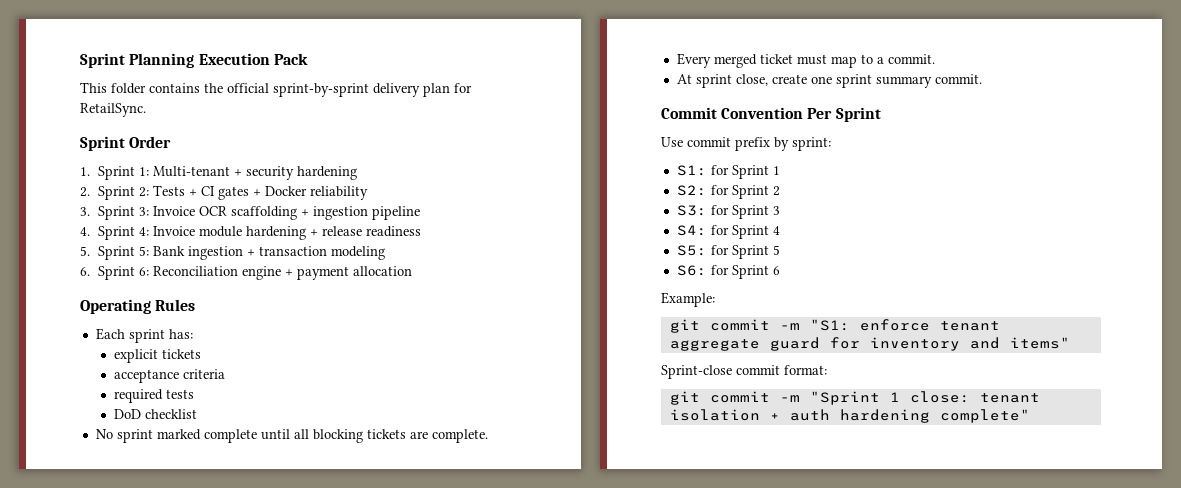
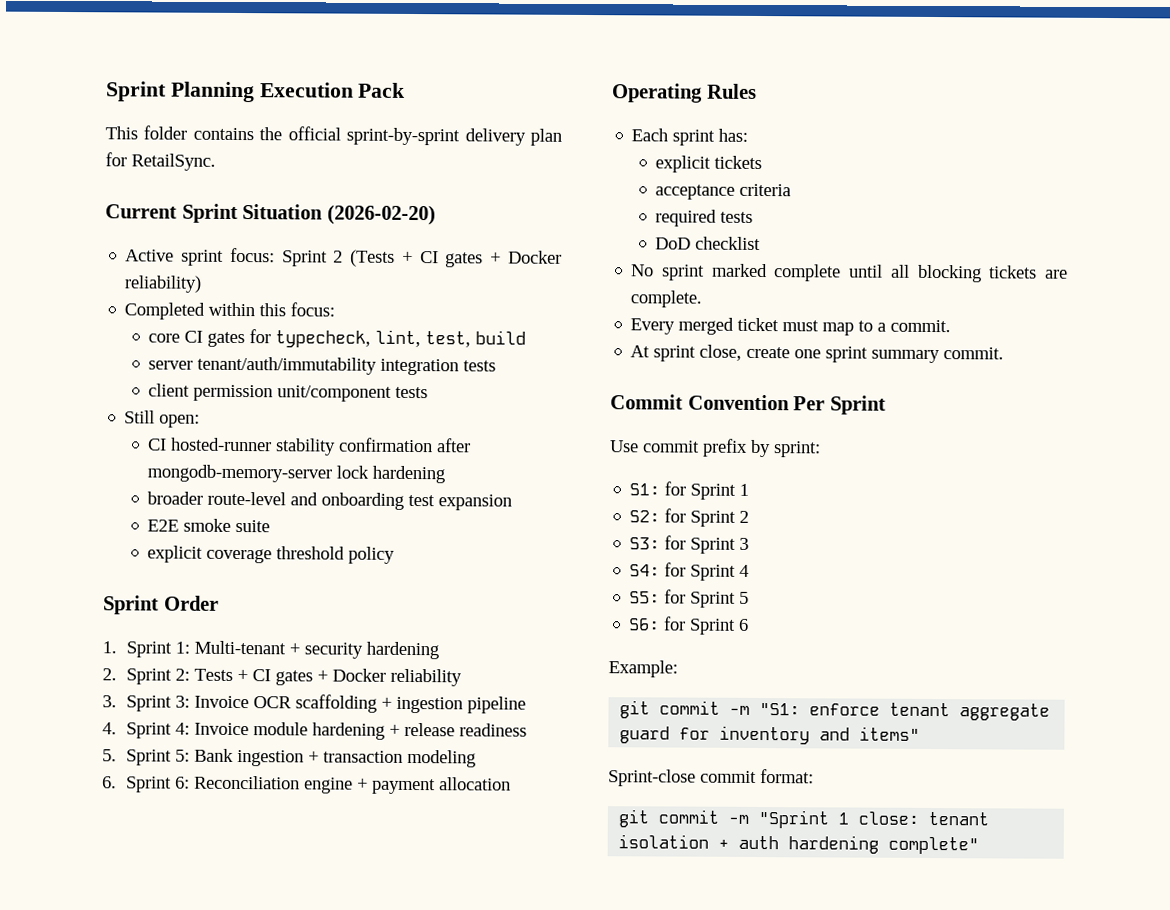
(146, 110) none -> [105,203,436,226] [125,247,562,268] [124,275,203,293] [124,302,336,320] [148,329,527,348] [148,356,497,376] [148,383,429,402] [124,410,201,428] [148,437,472,456] [147,464,446,484] [147,491,513,511] [147,518,271,533] [147,545,396,564] // Current Sprint Situation (2026-02-20) // Active sprint focus: Sprint 2 (Tests + CI gates + Docker reliability) // Completed within this focus: // core CI gates for typecheck, lint, test, build // server tenant/auth/immutability integration tests // client permission unit/component tests // Still open: // CI hosted-runner stability confirmation after mongodb-memory-server lock hardening // broader route-level and onboarding test expansion // E2E smoke suite // explicit coverage threshold policy

